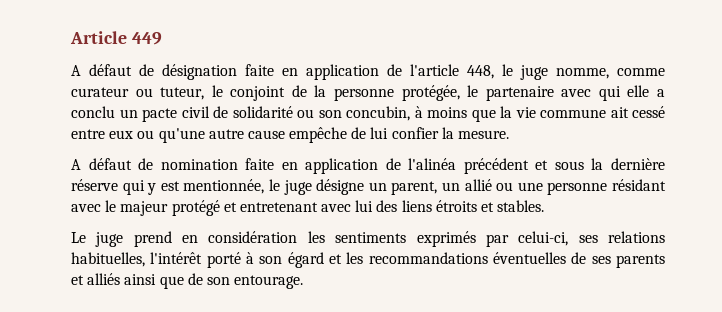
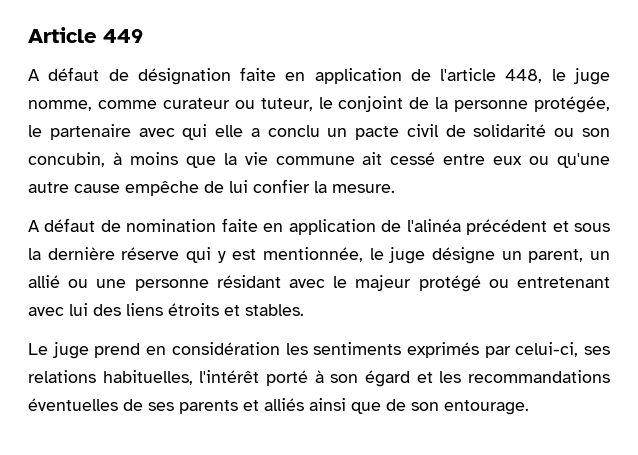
[223,202,237,212] et -> [488,279,509,288] ou

